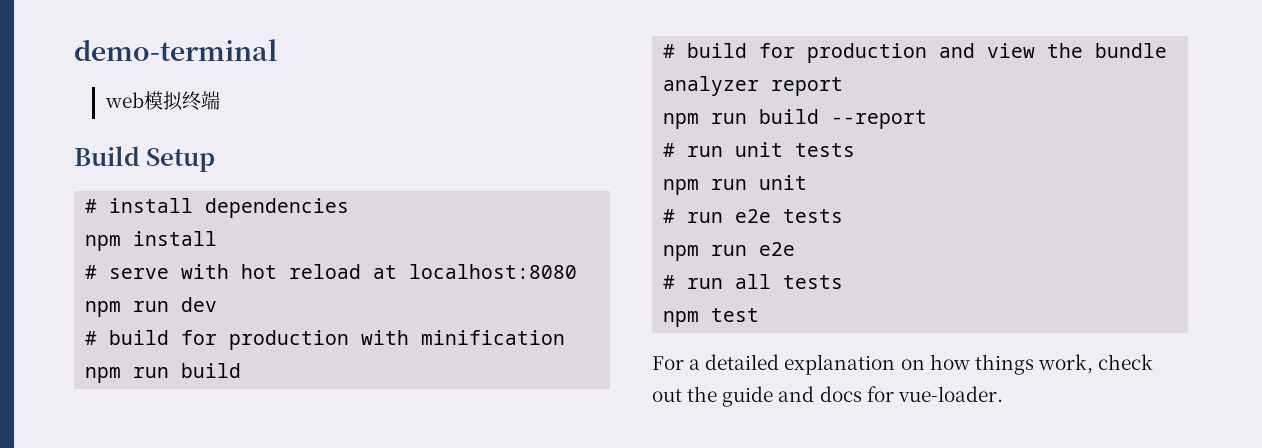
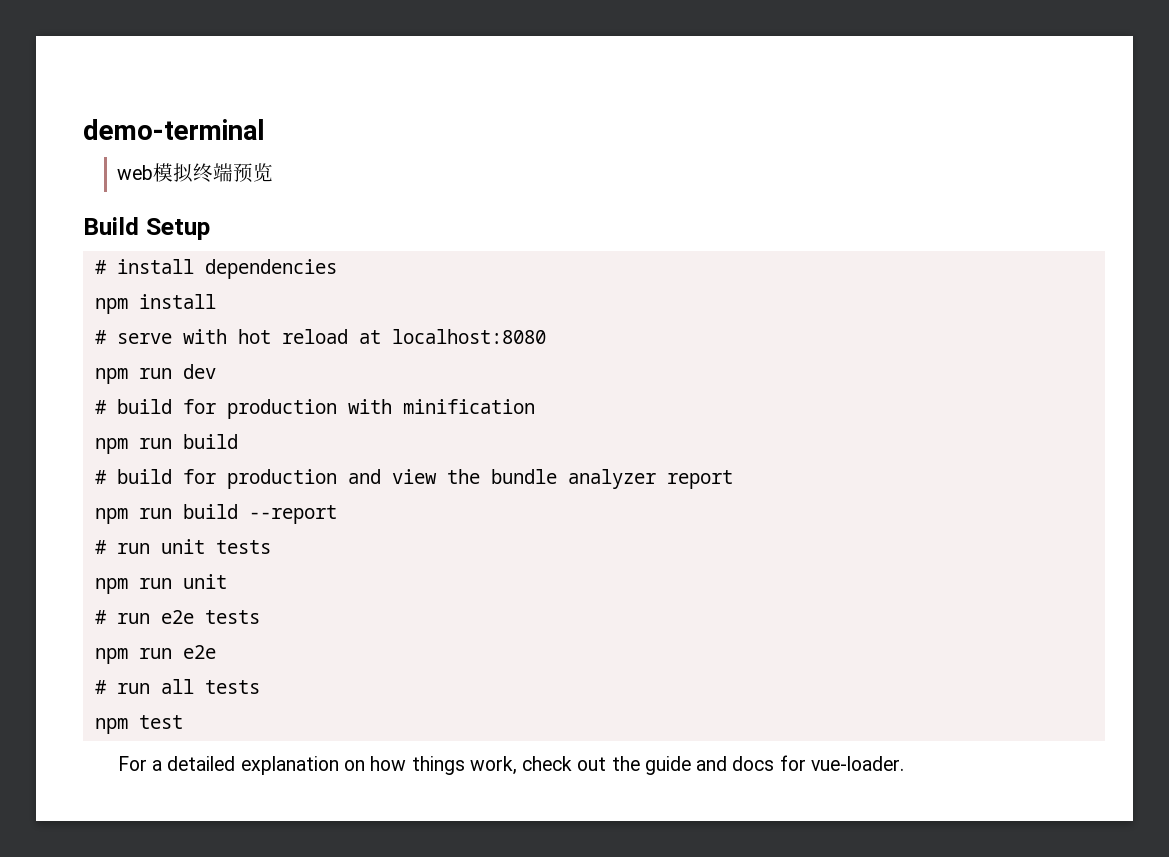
(220, 100) none -> [233,163,274,183] 预览

